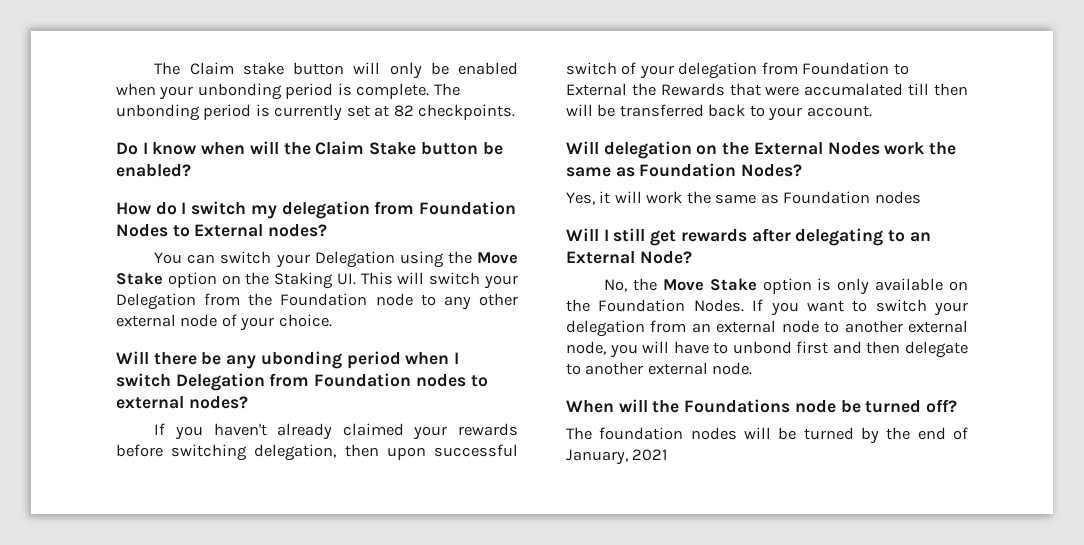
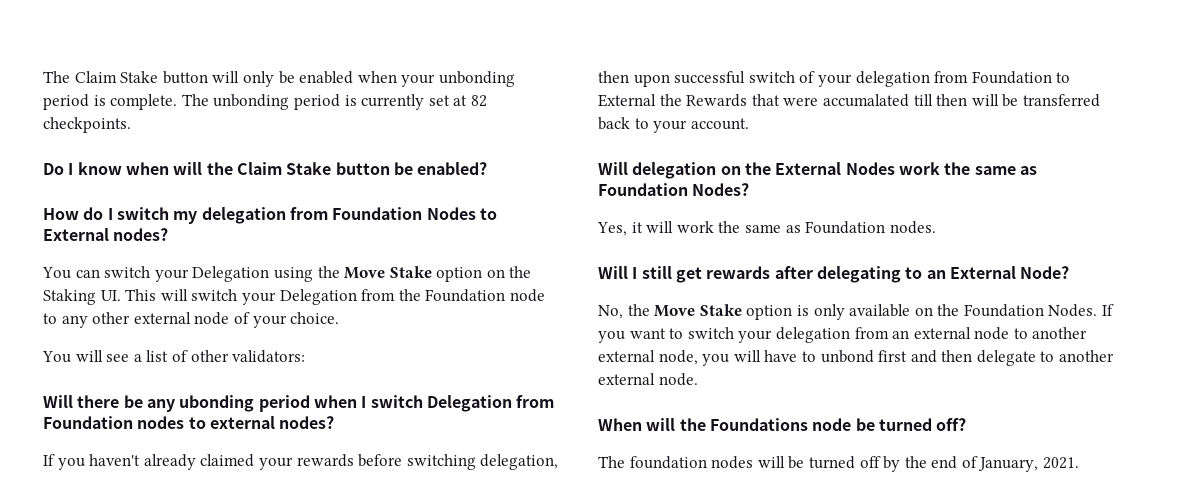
[242,62,284,75] stake -> [120,71,159,83] Stake
(332, 320) none -> [42,350,306,363] // You will see a list of other validators:
[874,191,921,204] nodes -> [889,221,936,234] nodes.
(854, 433) none -> [859,456,881,468] off
[632,449,668,461] 2021 -> [1043,457,1080,469] 2021.

